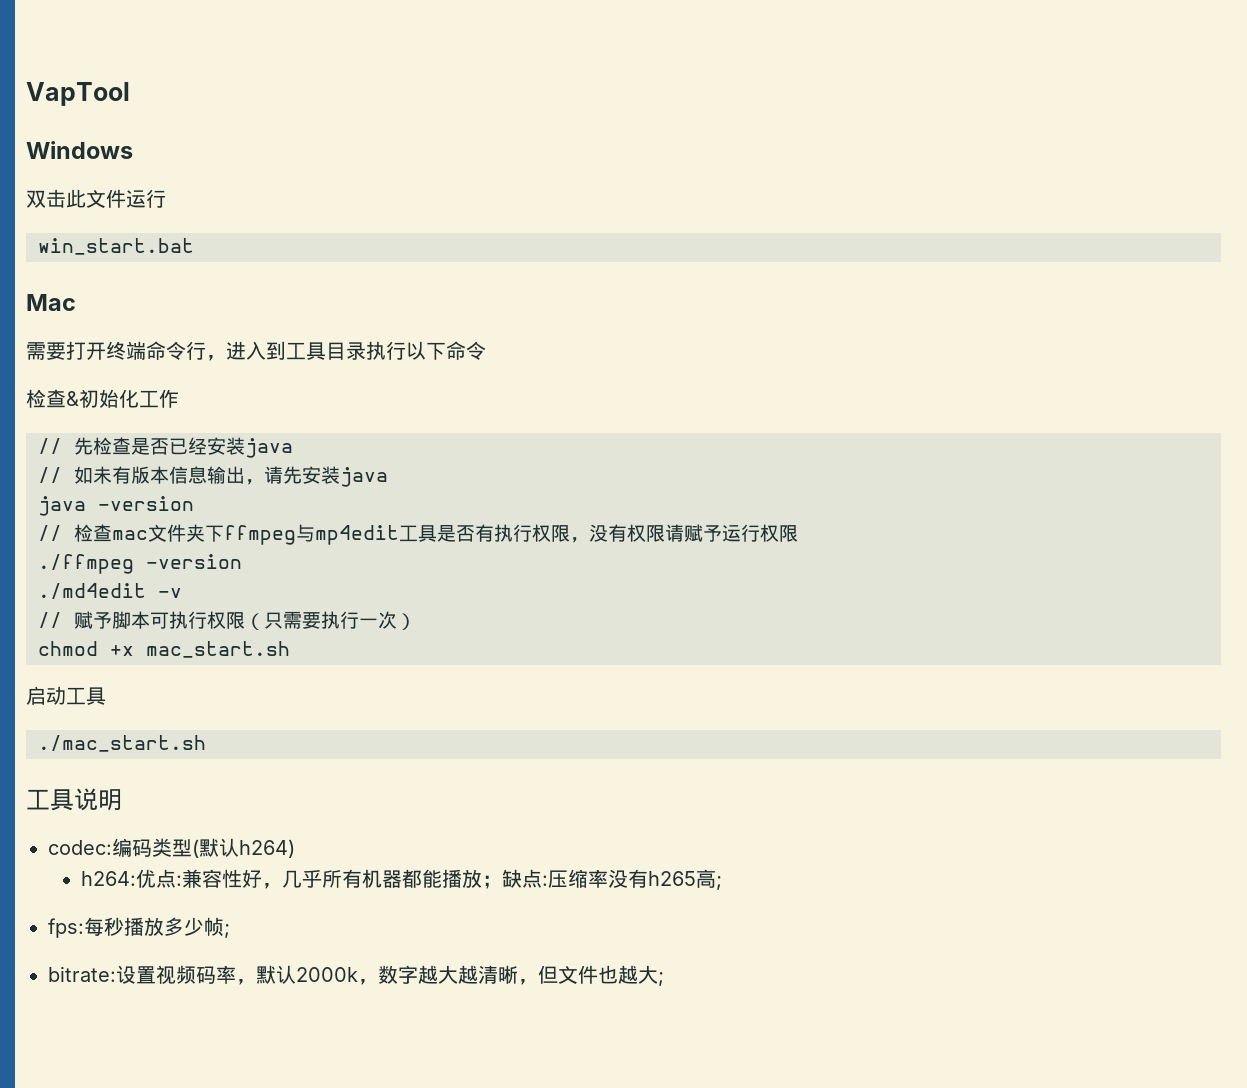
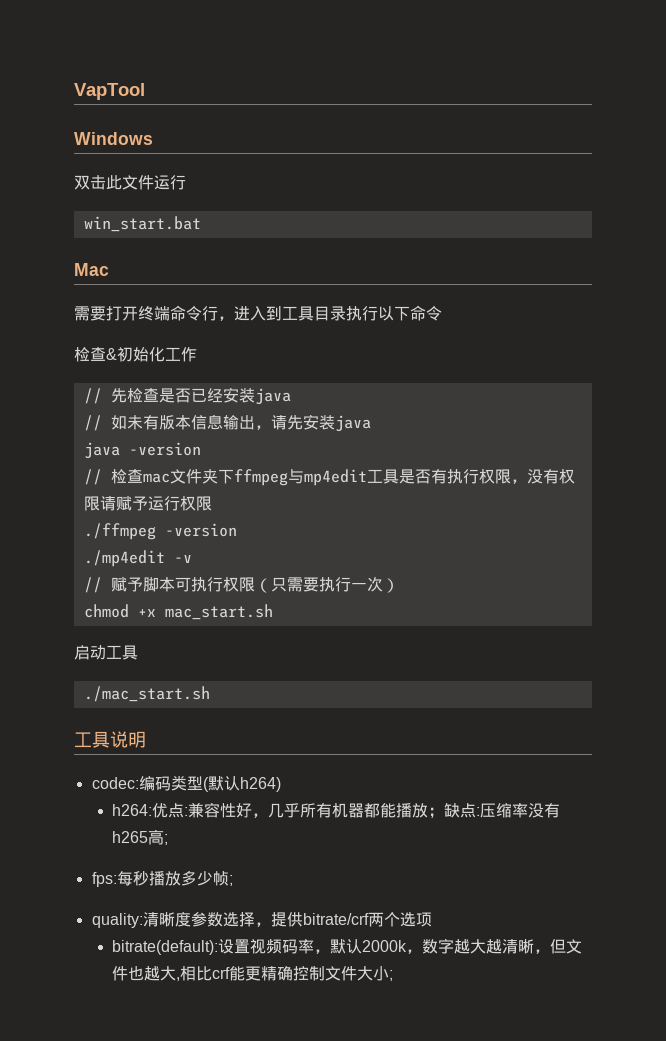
[38,583,146,599] ./md4edit -> [83,550,165,567] ./mp4edit
[48,966,116,982] bitrate: -> [91,912,432,928] [112,940,219,955] quality:清晰度参数选择，提供bitrate/crf两个选项 // bitrate(default):
(658, 974) none -> [176,966,390,981] ,相比crf能更精确控制文件大小

